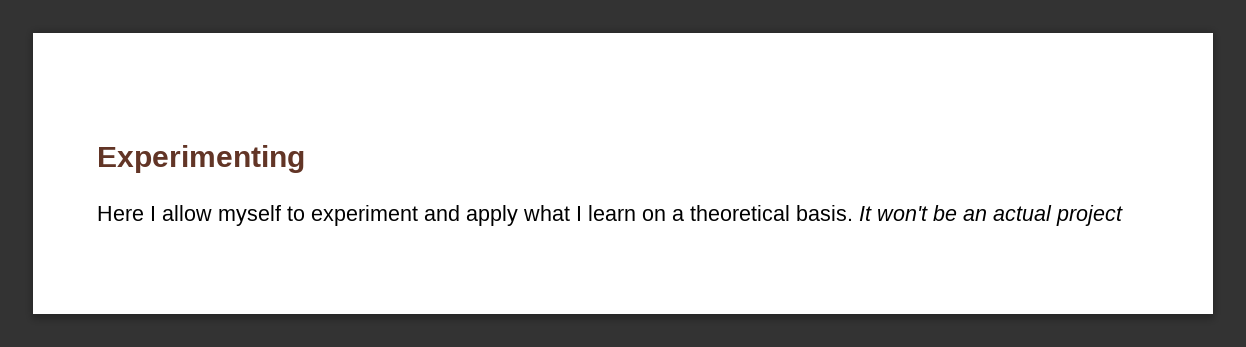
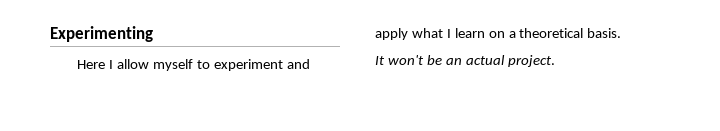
(853, 213) none -> (622, 33) //
[1056,205,1123,226] project -> [507,55,555,67] project.

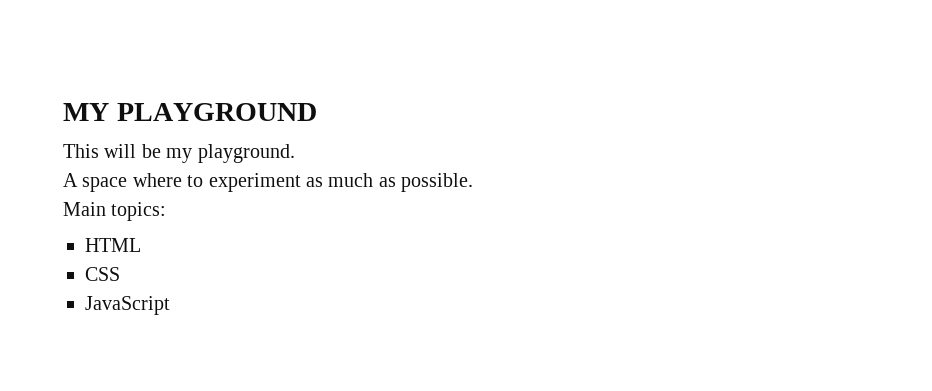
[50,26,153,42] [77,59,310,71] [375,28,622,40] [375,55,555,67] Experimenting // Here I allow myself to experiment and apply what I learn on a theoretical basis. // It won't be an actual project. -> [63,103,317,121] [63,144,295,163] [63,173,474,192] [63,202,167,221] [85,238,141,252] [85,267,120,281] [85,296,170,315] MY PLAYGROUND // This will be my playground. // A space where to experiment as much as possible. // Main topics: // HTML // CSS // JavaScript

